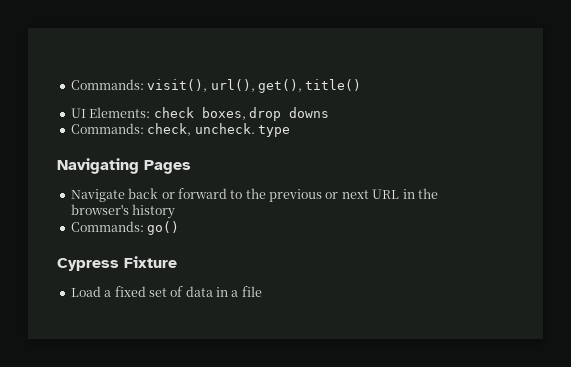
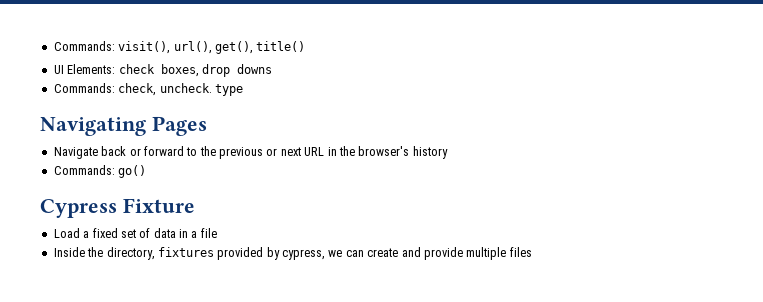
(262, 291) none -> [53,247,532,260] // Inside the directory, fixtures provided by cypress, we can create and provide multiple files

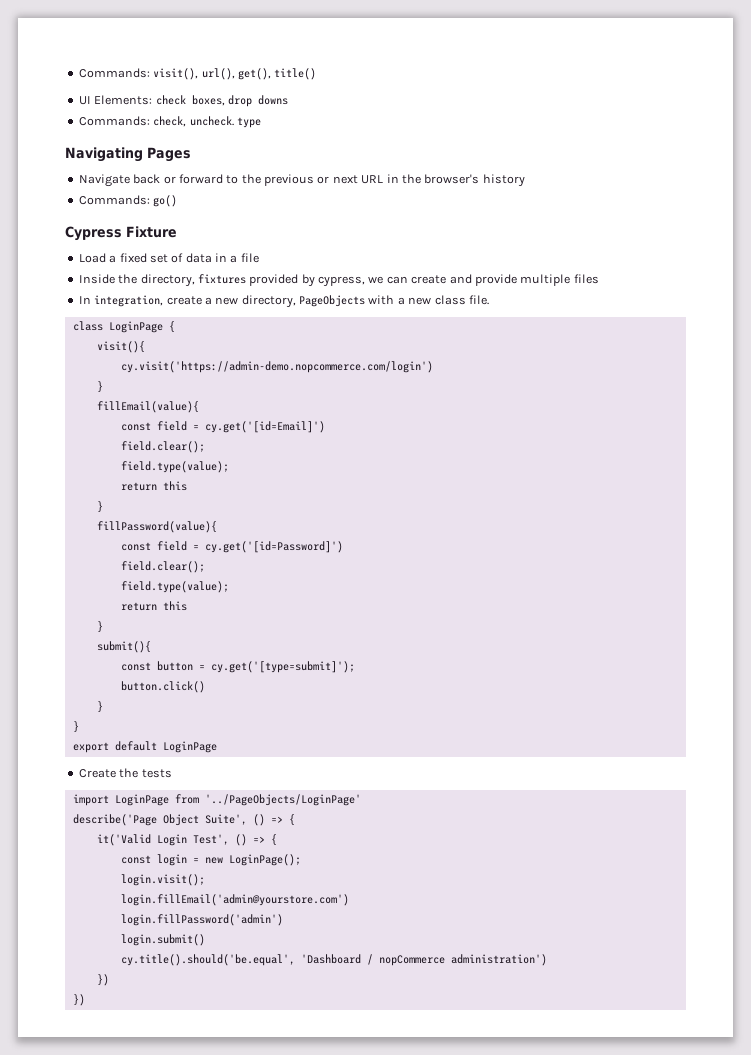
(532, 252) none -> [78,295,489,308] [72,321,175,333] [96,341,145,353] [120,361,433,373] [96,381,103,392] [96,401,199,413] [120,421,325,433] [120,441,205,453] [120,461,229,473] [120,481,187,491] [96,501,103,512] [96,521,217,533] [120,541,343,553] [120,561,205,573] [120,581,229,593] [120,601,187,611] [96,621,103,632] [96,641,151,653] [120,661,355,673] [120,681,205,693] [96,701,103,712] [72,721,79,732] [72,741,217,753] [78,768,172,778] [72,794,361,806] [72,814,295,826] [96,834,277,846] [120,854,301,866] [120,874,205,886] [120,894,349,906] [120,914,283,926] [120,934,205,946] [120,954,547,966] [96,974,109,986] [72,994,85,1006] // In integration, create a new directory, PageObjects with a new class file. // class LoginPage { // visit(){ // cy.visit('https://admin-demo.nopcommerce.com/login') // } // fillEmail(value){ // const field = cy.get('[id=Email]') // field.clear(); // field.type(value); // return this // } // fillPassword(value){ // const field = cy.get('[id=Password]') // field.clear(); // field.type(value); // return this // } // submit(){ // const button = cy.get('[type=submit]'); // button.click() // } // } // export default LoginPage // Create the tests // import LoginPage from '../PageObjects/LoginPage' // describe('Page Object Suite', () => { // it('Valid Login Test', () => { // const login = new LoginPage(); // login.visit(); // login.fillEmail('admin@yourstore.com') // login.fillPassword('admin') // login.submit() // cy.title().should('be.equal', 'Dashboard / nopCommerce administration') // }) // })

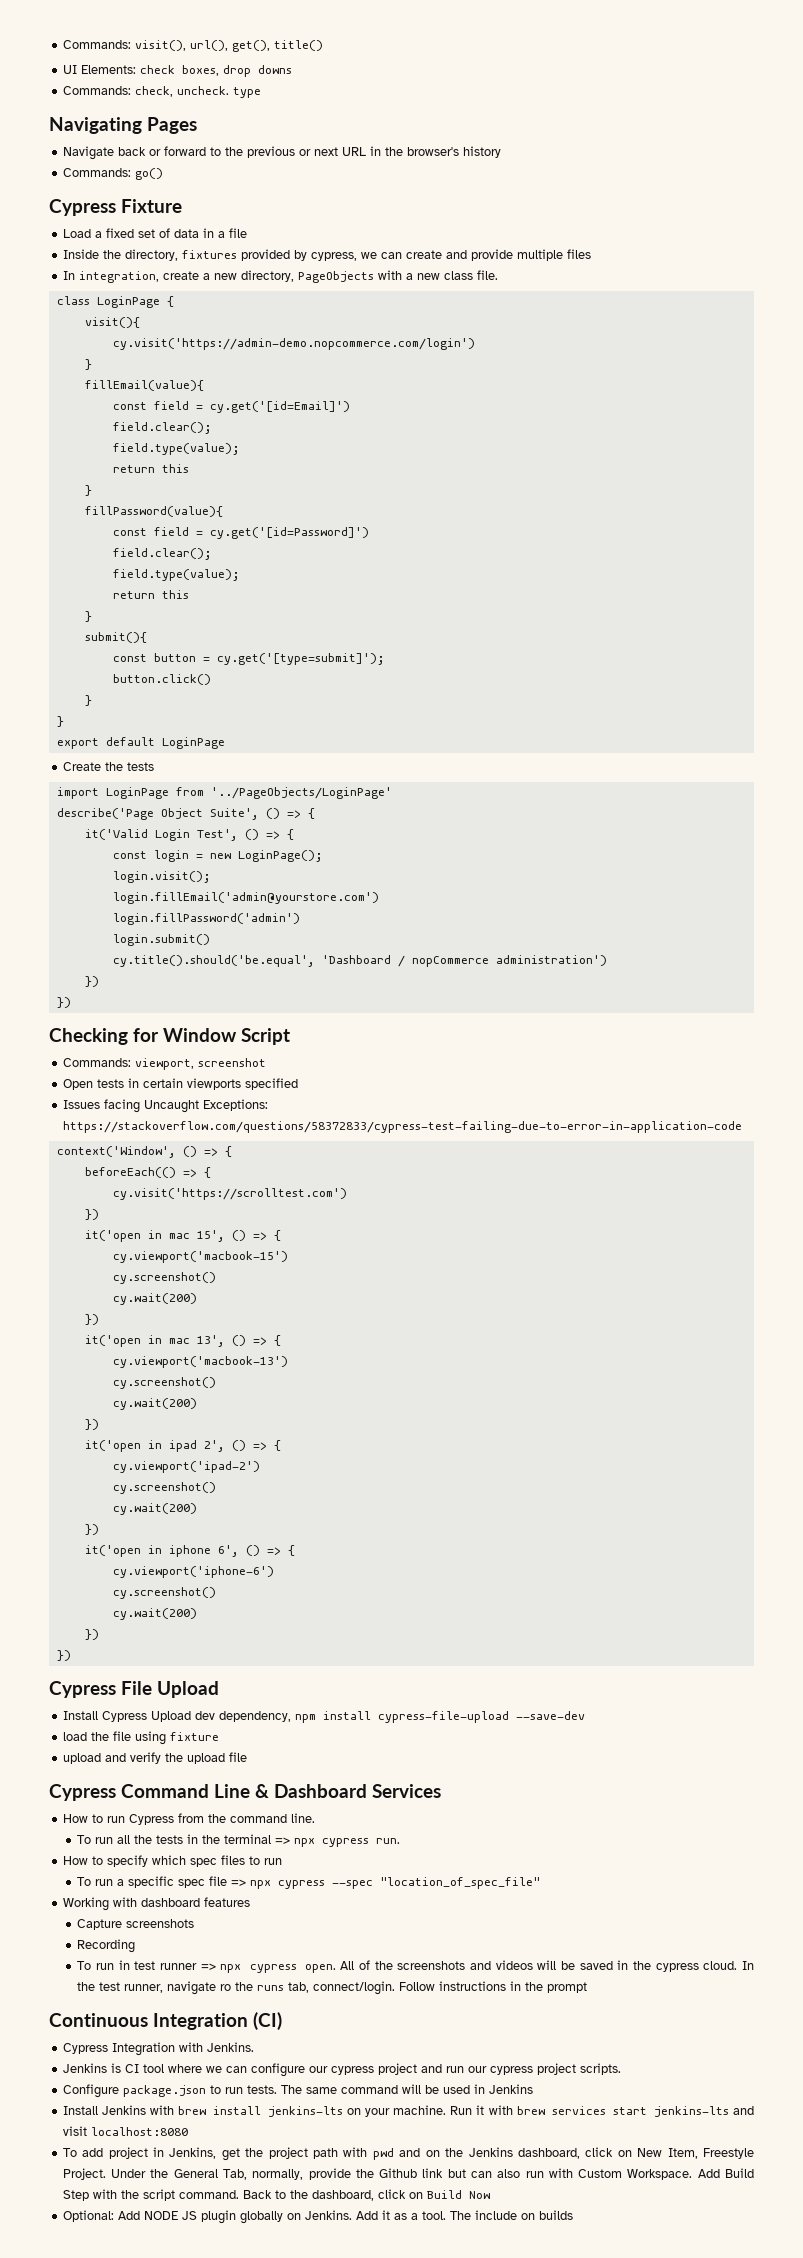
(85, 1000) none -> [49,1028,290,1045] [62,1058,266,1070] [62,1078,298,1090] [62,1099,268,1113] [62,1121,742,1133] [56,1146,232,1158] [84,1167,211,1178] [112,1188,347,1200] [84,1209,99,1220] [84,1230,281,1242] [112,1251,288,1263] [112,1272,216,1284] [112,1293,197,1305] [84,1314,99,1325] [84,1335,281,1347] [112,1356,288,1368] [112,1377,216,1389] [112,1398,197,1410] [84,1419,99,1430] [84,1440,281,1452] [112,1461,260,1473] [112,1482,216,1494] [112,1503,197,1515] [84,1524,99,1535] [84,1545,295,1557] [112,1566,274,1578] [112,1587,216,1599] [112,1608,197,1620] [84,1629,99,1640] [56,1650,71,1661] [49,1681,219,1698] [62,1711,585,1723] [62,1731,219,1745] [62,1752,247,1764] [49,1784,441,1801] [62,1813,315,1825] [77,1834,401,1847] [62,1855,282,1867] [77,1876,541,1889] [62,1897,250,1911] [77,1919,195,1930] [77,1939,136,1953] [77,1960,754,1973] [77,1981,588,1995] [49,2012,282,2030] [62,2042,254,2056] [62,2063,621,2077] [62,2084,533,2098] [62,2105,755,2117] [62,2126,188,2136] [62,2147,755,2161] [62,2168,754,2180] [62,2189,490,2201] [62,2210,573,2224] // Checking for Window Script // Commands: viewport, screenshot // Open tests in certain viewports specified // Issues facing Uncaught Exceptions: https://stackoverflow.com/questions/58372833/cypress-test-failing-due-to-error-in-application-code // context('Window', () => { // beforeEach(() => { // cy.visit('https://scrolltest.com') // }) // it('open in mac 15', () => { // cy.viewport('macbook-15') // cy.screenshot() // cy.wait(200) // }) // it('open in mac 13', () => { // cy.viewport('macbook-13') // cy.screenshot() // cy.wait(200) // }) // it('open in ipad 2', () => { // cy.viewport('ipad-2') // cy.screenshot() // cy.wait(200) // }) // it('open in iphone 6', () => { // cy.viewport('iphone-6') // cy.screenshot() // cy.wait(200) // }) // }) // Cypress File Upload // Install Cypress Upload dev dependency, npm install cypress-file-upload --save-dev // load the file using fixture // upload and verify the upload file // Cypress Command Line & Dashboard Services // How to run Cypress from the command line. // To run all the tests in the terminal => npx cypress run. // How to specify which spec files to run // To run a specific spec file => npx cypress --spec "location_of_spec_file" // Working with dashboard features // Capture screenshots // Recording // To run in test runner => npx cypress open. All of the screenshots and videos will be saved in the cypress cloud. In the test runner, navigate ro the runs tab, connect/login. Follow instructions in the prompt // Continuous Integration (CI) // Cypress Integration with Jenkins. // Jenkins is CI tool where we can configure our cypress project and run our cypress project scripts. // Configure package.json to run tests. The same command will be used in Jenkins // Install Jenkins with brew install jenkins-lts on your machine. Run it with brew services start jenkins-lts and visit localhost:8080 // To add project in Jenkins, get the project path with pwd and on the Jenkins dashboard, click on New Item, Freestyle Project. Under the General Tab, normally, provide the Github link but can also run with Custom Workspace. Add Build Step with the script command. Back to the dashboard, click on Build Now // Optional: Add NODE JS plugin globally on Jenkins. Add it as a tool. The include on builds

